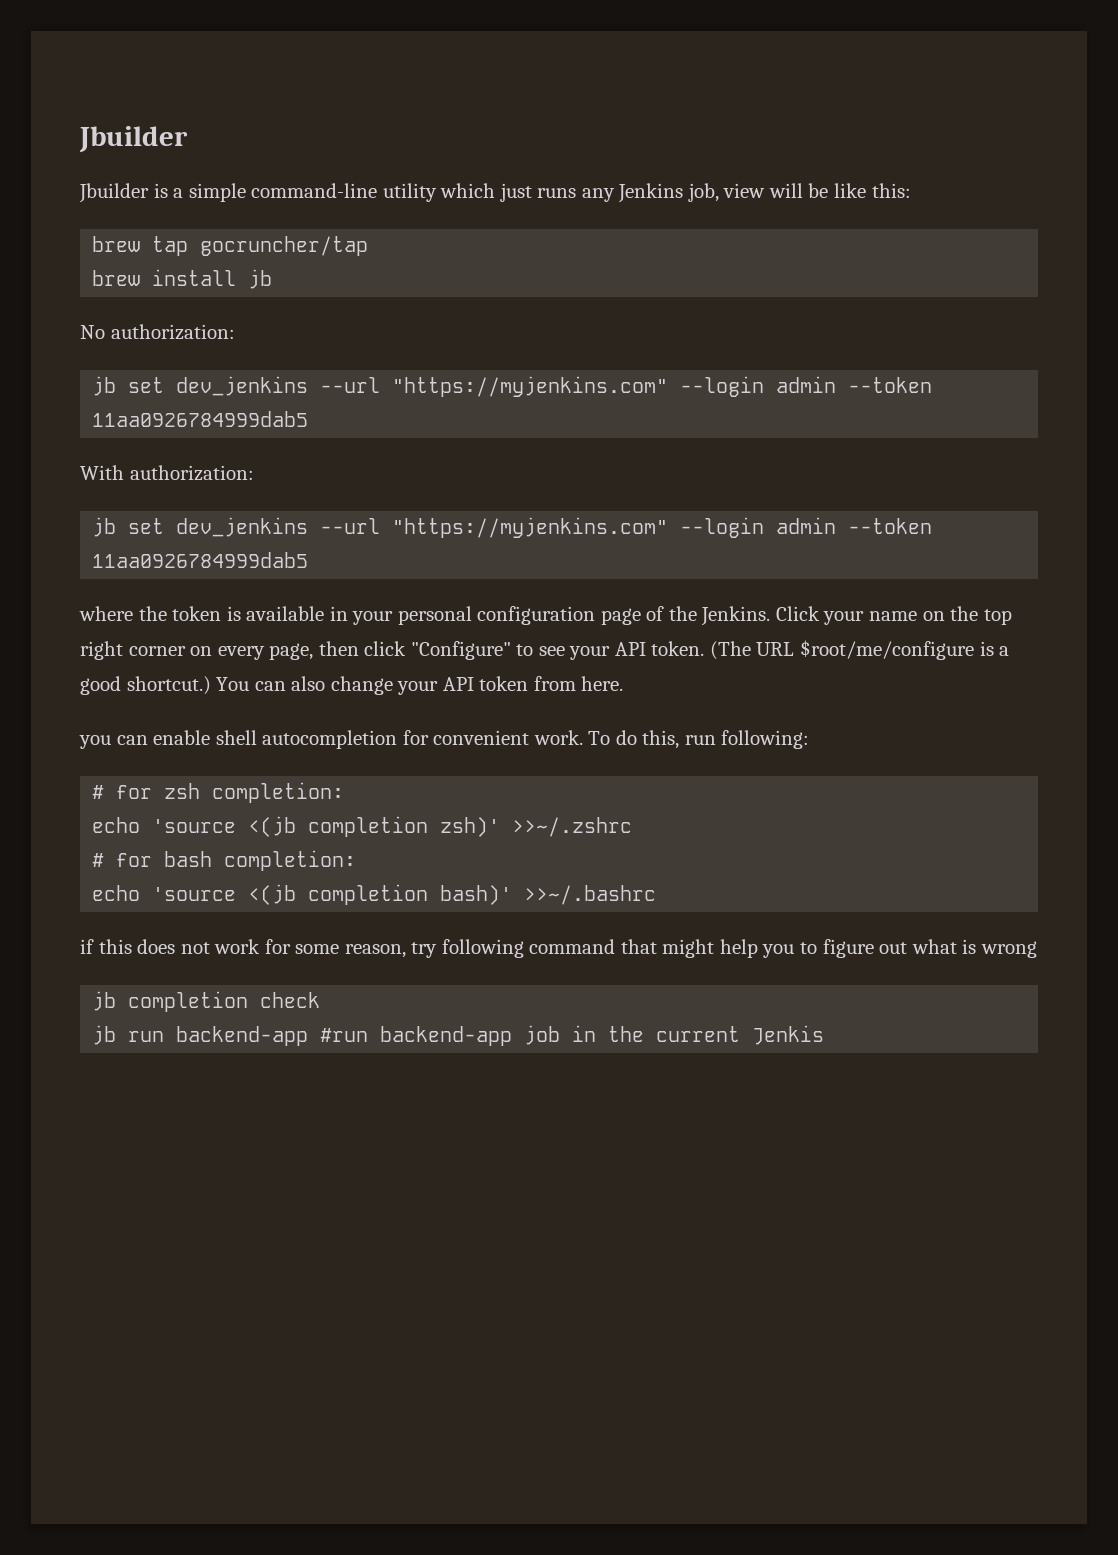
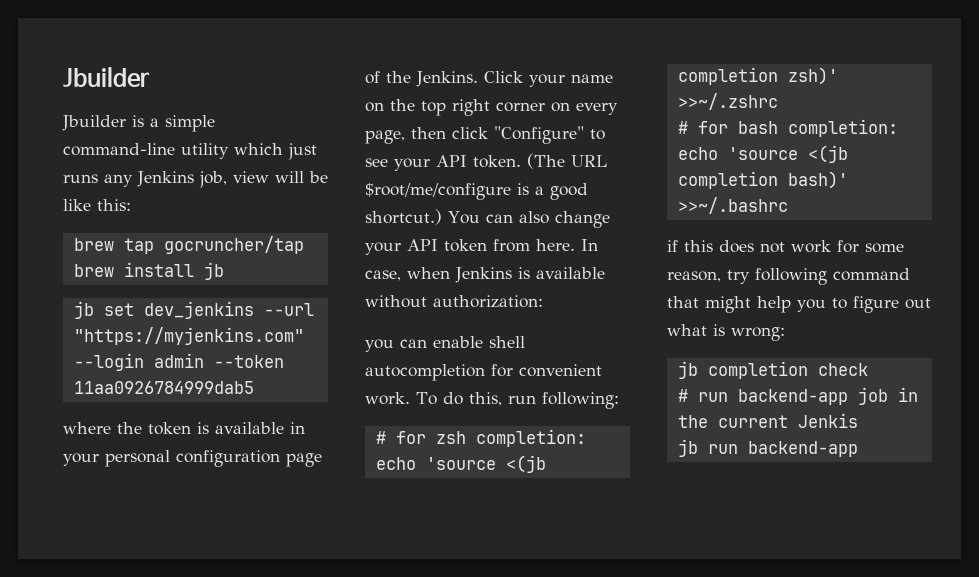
[80,324,235,340] [92,376,933,397] [92,411,309,427] [80,465,254,481] // No authorization: // jb set dev_jenkins --url "https://myjenkins.com" --login admin --token 11aa0926784999dab5 // With authorization: -> (224, 271) none
(624, 683) none -> [581,239,598,251] [365,267,605,283] [365,295,543,308] In case, when Jenkins is available without authorization:
[980,941,1037,958] wrong -> [731,327,785,341] wrong:
[92,1025,513,1046] jb run backend-app #run backend-app -> [677,389,848,405] # run backend-app
(825, 1035) none -> [677,439,858,457] // jb run backend-app

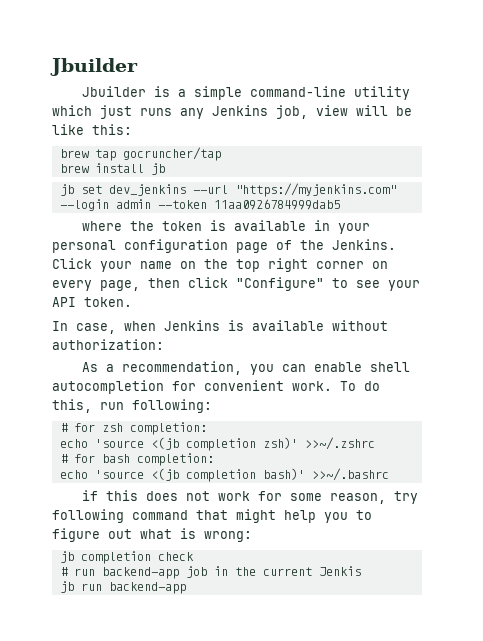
[527,153,607,169] [365,183,588,200] [365,209,610,228] [365,239,575,255] (The URL $root/me/configure is a good shortcut.) You can also change your API token from here. -> (132, 302) //
(543, 301) none -> [82,361,243,375] As a recommendation,

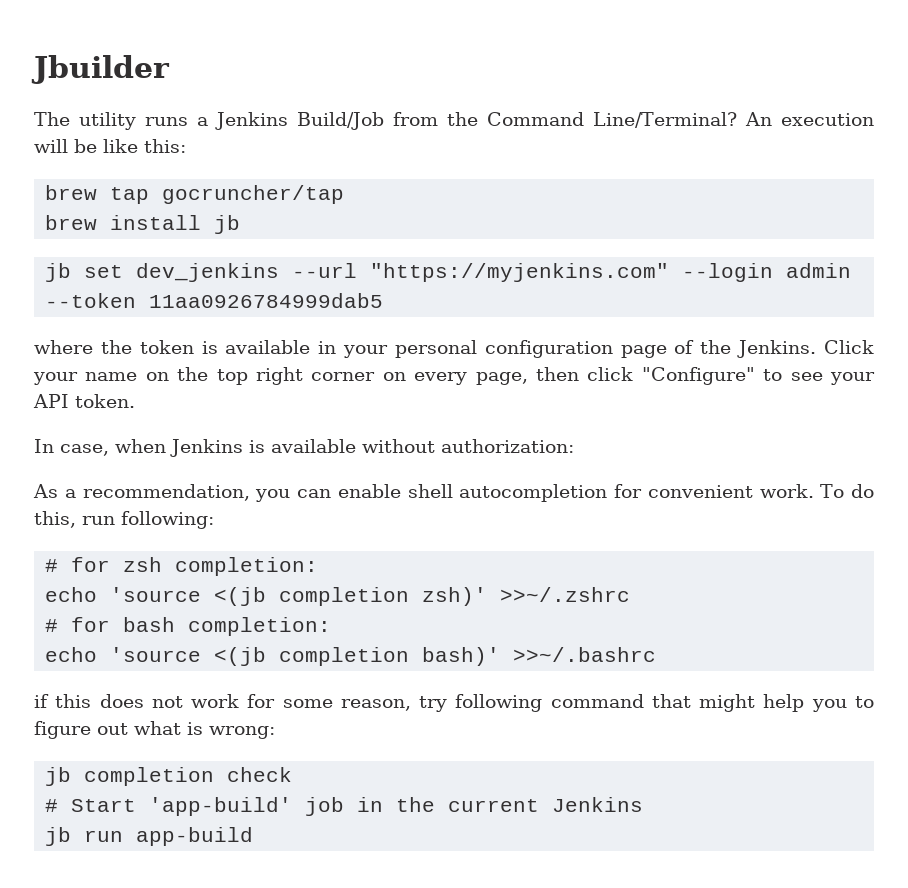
[82,86,411,100] [52,105,348,119] Jbuilder is a simple command-line utility which just runs any Jenkins job, view -> [34,112,875,130] The utility runs a Jenkins Build/Job from the Command Line/Terminal? An execution
[73,567,179,579] run backend-app -> [71,797,293,816] Start 'app-build'
[318,566,361,576] Jenkis -> [552,797,644,812] Jenkins
[108,582,186,594] backend-app -> [136,827,254,846] app-build

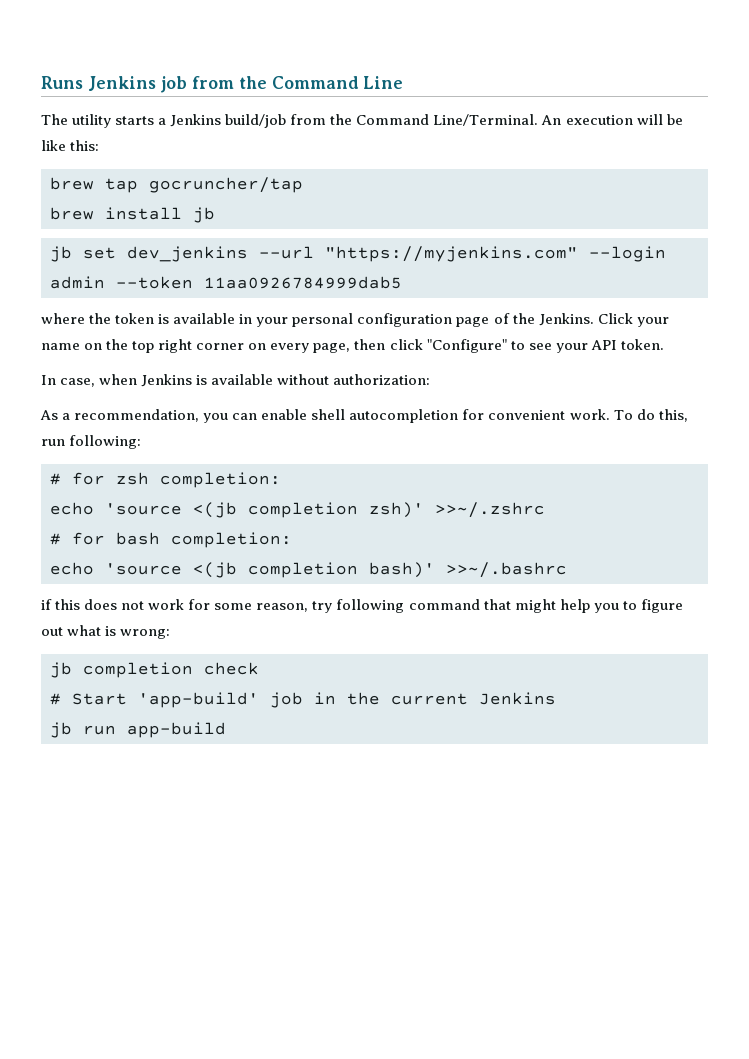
[31,55,170,84] Jbuilder -> [41,76,404,93] Runs Jenkins job from the Command Line
[145,117,189,126] runs -> [115,116,155,125] starts
[297,112,738,130] Build/Job from the Command Line/Terminal? -> [225,114,539,128] build/job from the Command Line/Terminal.

